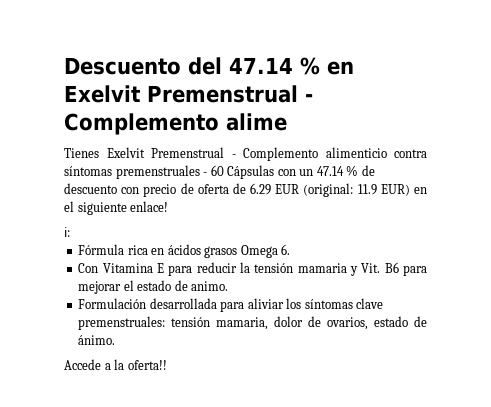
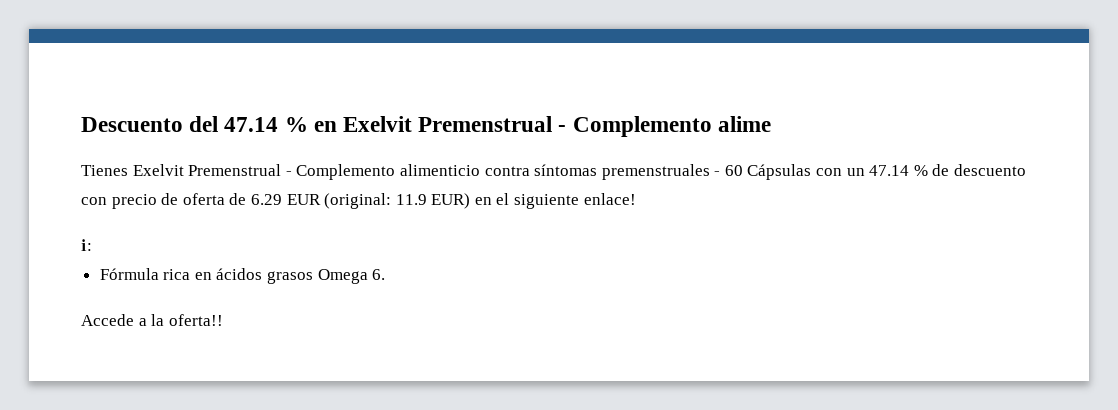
[78,262,427,276] [78,280,229,294] [78,298,384,312] [78,316,427,330] [78,335,116,345] // Con Vitamina E para reducir la tensión mamaria y Vit. B6 para mejorar el estado de animo. // Formulación desarrollada para aliviar los síntomas clave premenstruales: tensión mamaria, dolor de ovarios, estado de ánimo. -> (386, 274) none

